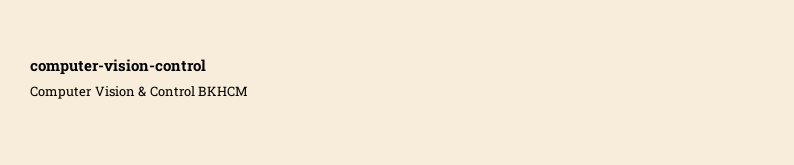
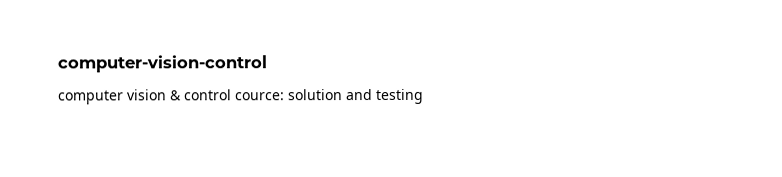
[30,86,249,99] Computer Vision & Control BKHCM -> [58,88,424,105] computer vision & control cource: solution and testing

